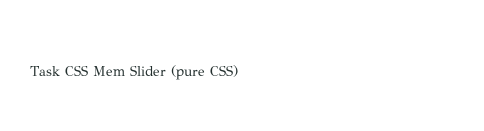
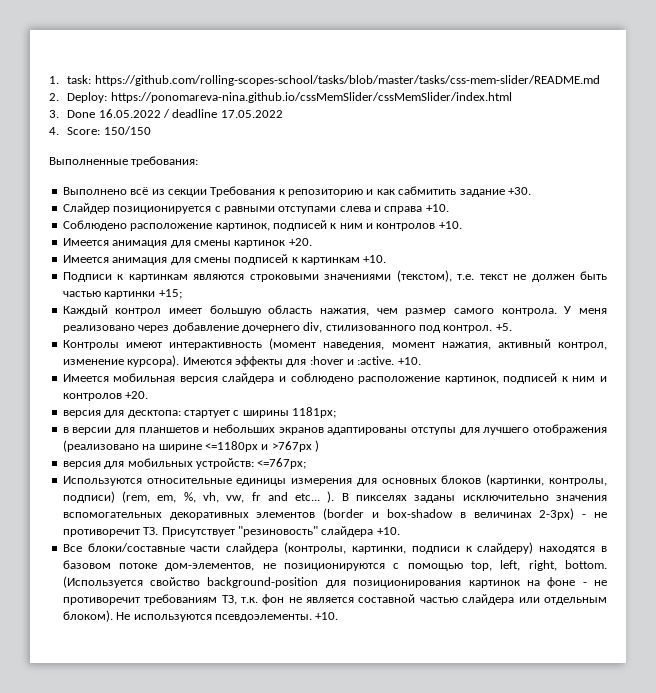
[30,65,238,80] Task CSS Mem Slider (pure CSS) -> [49,75,600,86] [49,92,512,103] [49,109,283,118] [49,126,151,135] [49,156,199,167] [62,186,531,197] [62,203,449,214] [62,220,462,231] [62,238,312,248] [62,254,387,265] [62,270,608,282] [62,289,182,299] [62,305,608,316] [62,322,512,333] [62,338,607,350] [62,355,421,367] [62,373,608,384] [62,391,149,401] [62,407,336,418] [62,424,608,435] [62,440,319,452] [62,458,307,469] [62,474,607,486] [62,491,607,503] [62,508,607,520] [62,526,400,537] [62,542,607,554] [62,560,607,571] [62,576,607,588] [62,594,607,605] [62,610,339,622] 1. task: https://github.com/rolling-scopes-school/tasks/blob/master/tasks/css-mem-slider/README.md // 2. Deploy: https://ponomareva-nina.github.io/cssMemSlider/cssMemSlider/index.html // 3. Done 16.05.2022 / deadline 17.05.2022 // 4. Score: 150/150 // Выполненные требования: // Выполнено всё из секции Требования к репозиторию и как сабмитить задание +30. // Слайдер позиционируется с равными отступами слева и справа +10. // Соблюдено расположение картинок, подписей к ним и контролов +10. // Имеется анимация для смены картинок +20. // Имеется анимация для смены подписей к картинкам +10. // Подписи к картинкам являются строковыми значениями (текстом), т.е. текст не должен быть частью картинки +15; // Каждый контрол имеет большую область нажатия, чем размер самого контрола. У меня реализовано через добавление дочернего div, стилизованного под контрол. +5. // Контролы имеют интерактивность (момент наведения, момент нажатия, активный контрол, изменение курсора). Имеются эффекты для :hover и :active. +10. // Имеется мобильная версия слайдера и соблюдено расположение картинок, подписей к ним и контролов +20. // версия для десктопа: стартует с ширины 1181px; // в версии для планшетов и небольших экранов адаптированы отступы для лучшего отображения (реализовано на ширине <=1180px и >767px ) // версия для мобильных устройств: <=767px; // Используются относительные единицы измерения для основных блоков (картинки, контролы, подписи) (rem, em, %, vh, vw, fr and etc... ). В пикселях заданы исключительно значения вспомогательных декоративных элементов (border и box-shadow в величинах 2-3px) - не противоречит ТЗ. Присутствует "резиновость" слайдера +10. // Все блоки/составные части слайдера (контролы, картинки, подписи к слайдеру) находятся в базовом потоке дом-элементов, не позиционируются с помощью top, left, right, bottom. (Используется свойство background-position для позиционирования картинок на фоне - не противоречит требованиям ТЗ, т.к. фон не является составной частью слайдера или отдельным блоком). Не используются псевдоэлементы. +10.

